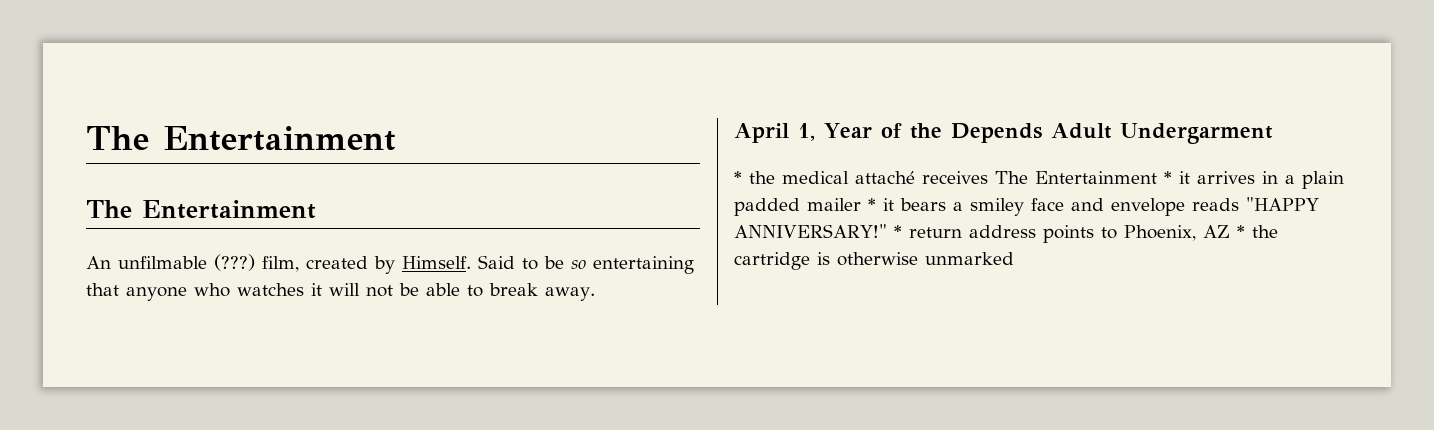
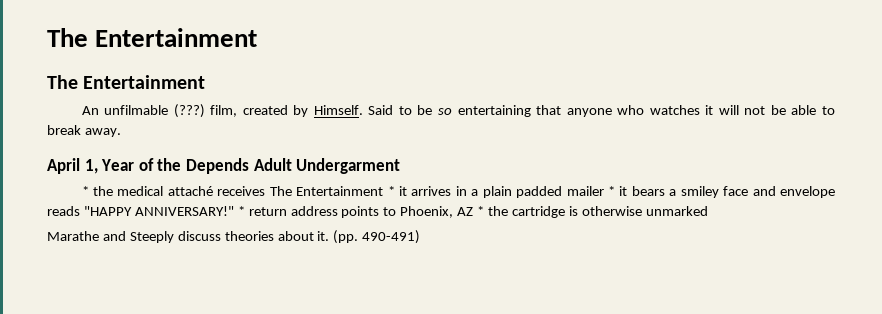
(1014, 258) none -> [47,230,421,244] // Marathe and Steeply discuss theories about it. (pp. 490-491)

